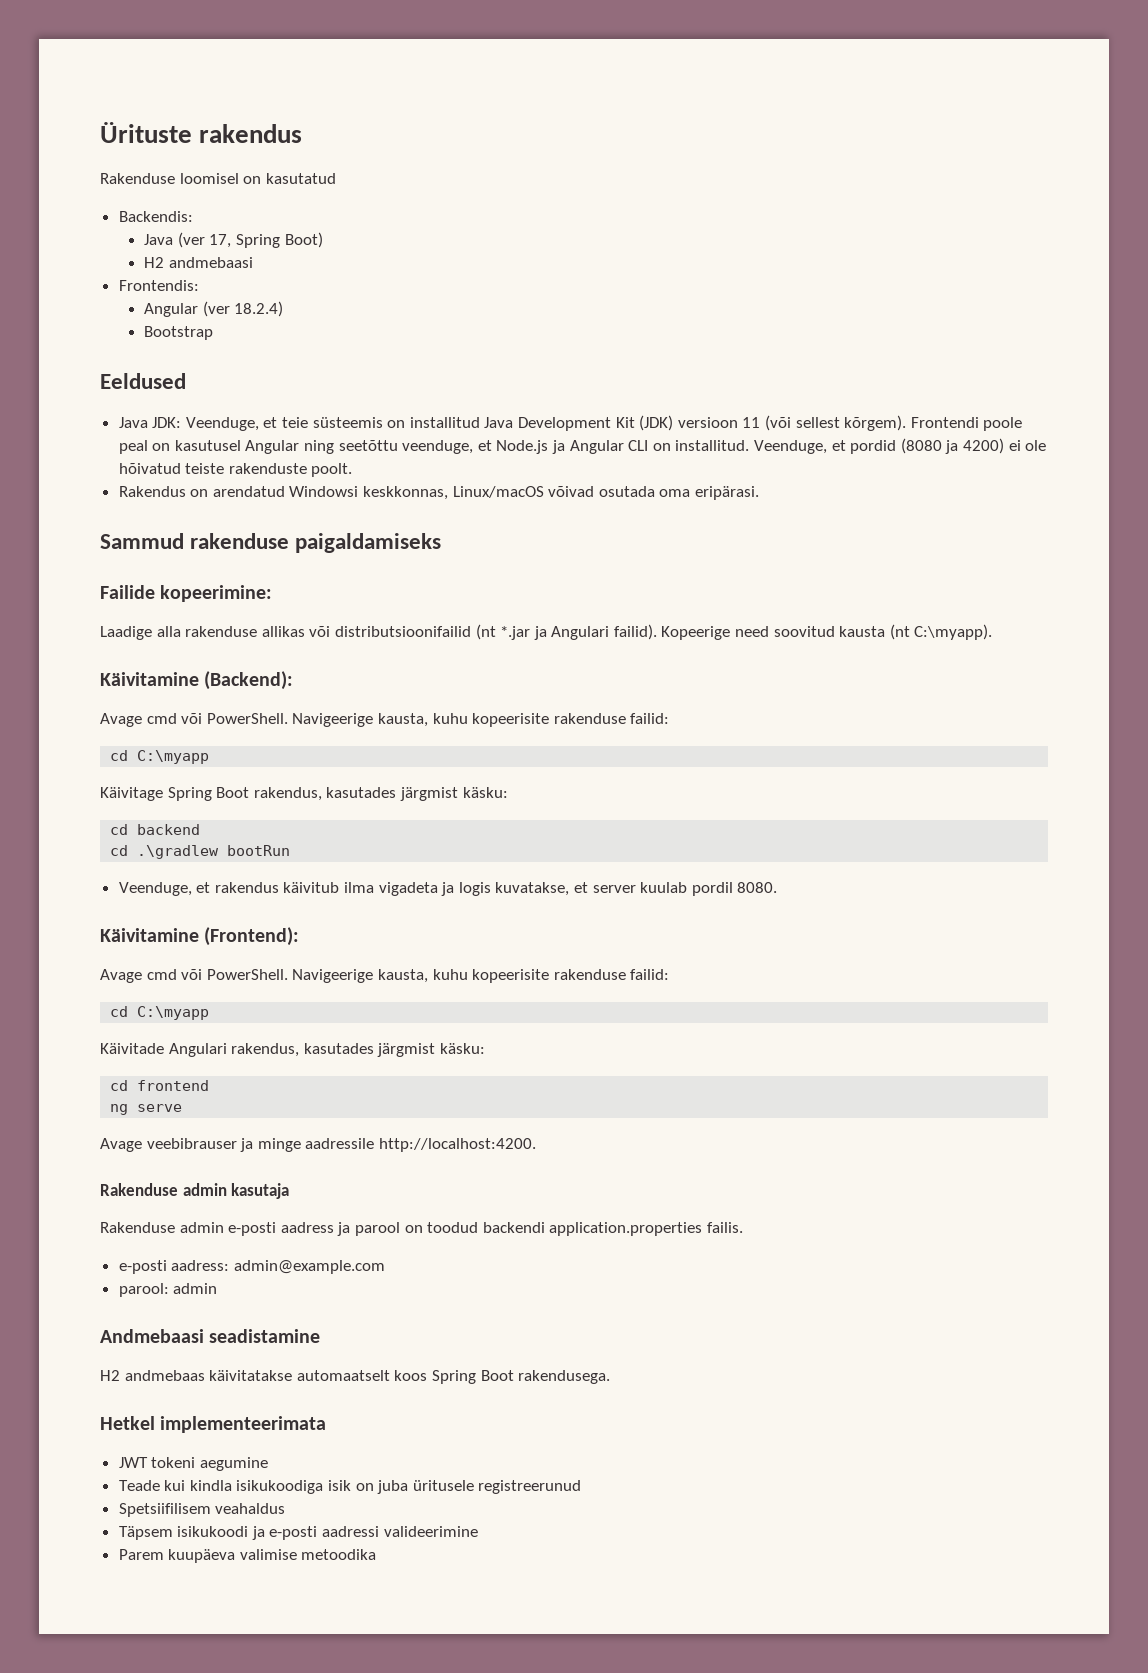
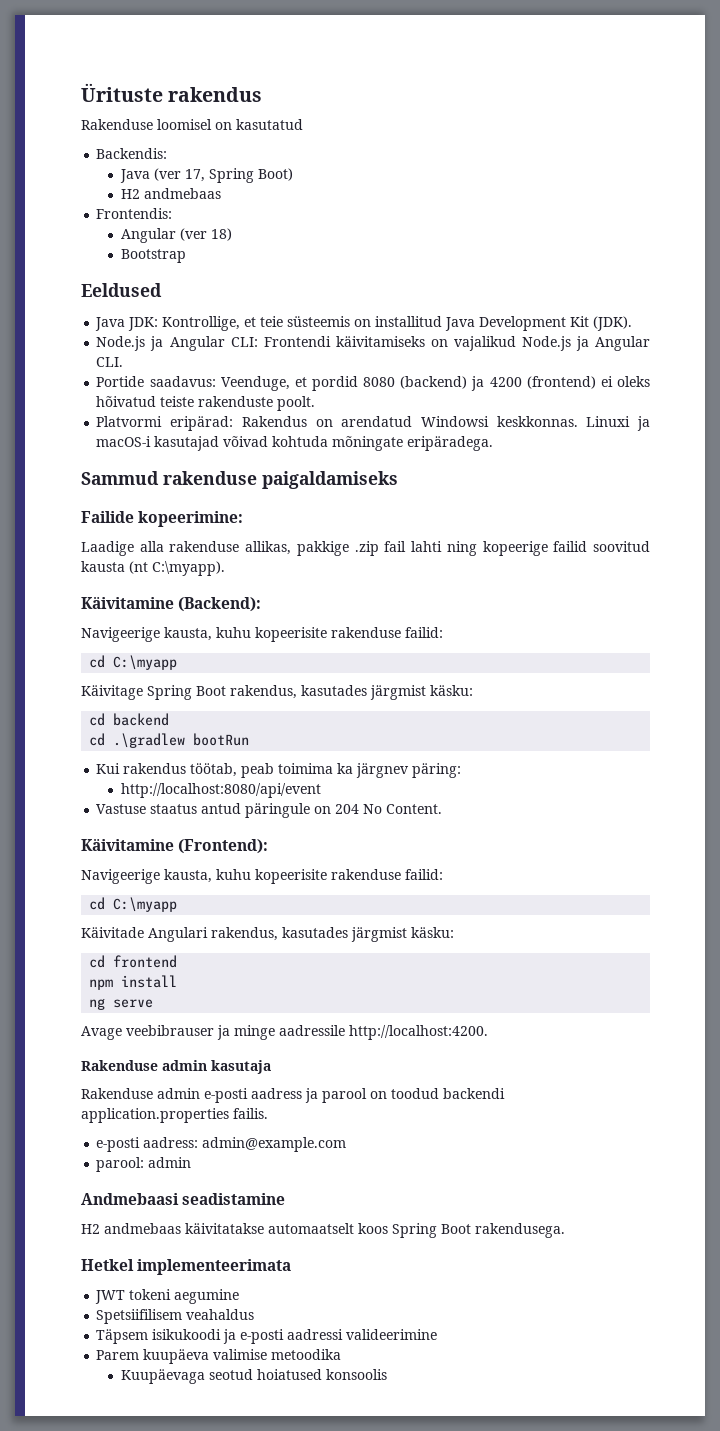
[168,257,253,268] andmebaasi -> [143,188,221,199] andmebaas
[234,301,284,317] 18.2.4) -> [210,228,232,241] 18)
[185,417,259,431] Veenduge, -> [162,316,241,331] Kontrollige,
[639,415,1023,431] [118,438,1047,454] (JDK) versioon 11 (või sellest kõrgem). Frontendi poole peal on kasutusel Angular ning seetõttu veenduge, et Node.js ja Angular CLI on installitud. Veenduge, et pordid (8080 ja 4200) ei ole -> [593,316,633,331] [96,336,650,351] [96,357,124,367] [96,376,650,391] (JDK). // Node.js ja Angular CLI: Frontendi käivitamiseks on vajalikud Node.js ja Angular CLI. // Portide saadavus: Veenduge, et pordid 8080 (backend) ja 4200 (frontend) ei oleks
(353, 470) none -> [96,416,234,431] Platvormi eripärad:
[363,486,760,500] keskkonnas, Linux/macOS võivad osutada oma eripärasi. -> [496,416,650,431] [96,436,494,451] keskkonnas. Linuxi ja macOS-i kasutajad võivad kohtuda mõningate eripäradega.
[261,624,770,640] allikas või distributsioonifailid (nt *.jar ja Angulari failid). Kopeerige need -> [245,541,588,556] allikas, pakkige .zip fail lahti ning kopeerige failid
[100,713,288,727] Avage cmd või PowerShell. -> (262, 604) none
[118,882,778,896] [100,927,300,946] [100,969,288,983] Veenduge, et rakendus käivitub ilma vigadeta ja logis kuvatakse, et server kuulab pordil 8080. // Käivitamine (Frontend): // Avage cmd või PowerShell. -> [96,763,462,778] [120,783,321,798] [96,803,443,818] [81,838,269,854] Kui rakendus töötab, peab toimima ka järgnev päring: // http://localhost:8080/api/event // Vastuse staatus antud päringule on 204 No Content. // Käivitamine (Frontend): //
(210, 1085) none -> [89,975,178,990] // npm install
[118,1480,582,1494] // Teade kui kindla isikukoodiga isik on juba üritusele registreerunud -> (240, 1296) none
(377, 1554) none -> [120,1369,387,1384] // Kuupäevaga seotud hoiatused konsoolis

